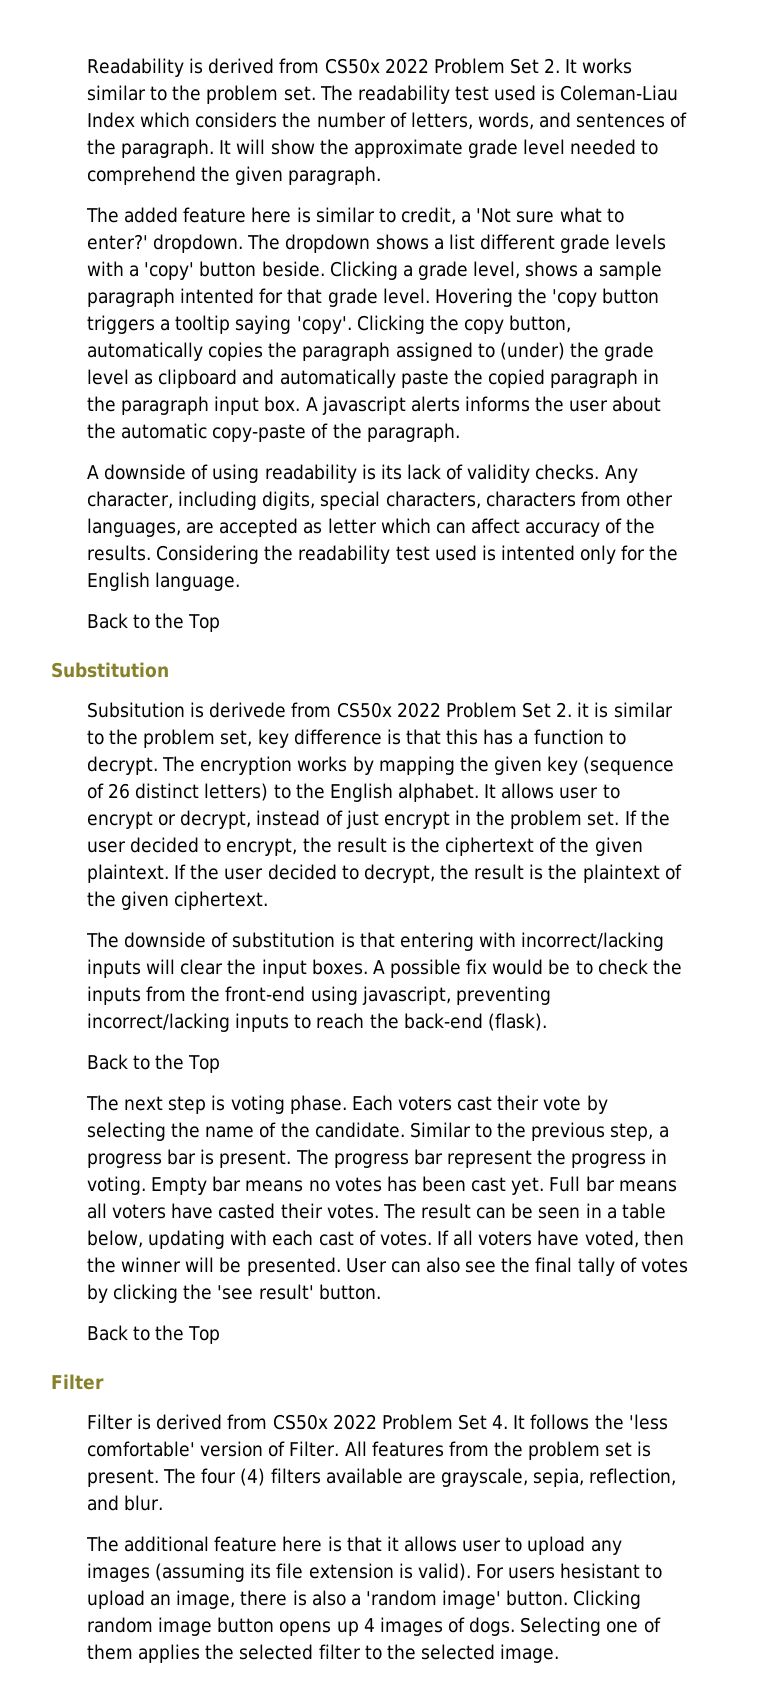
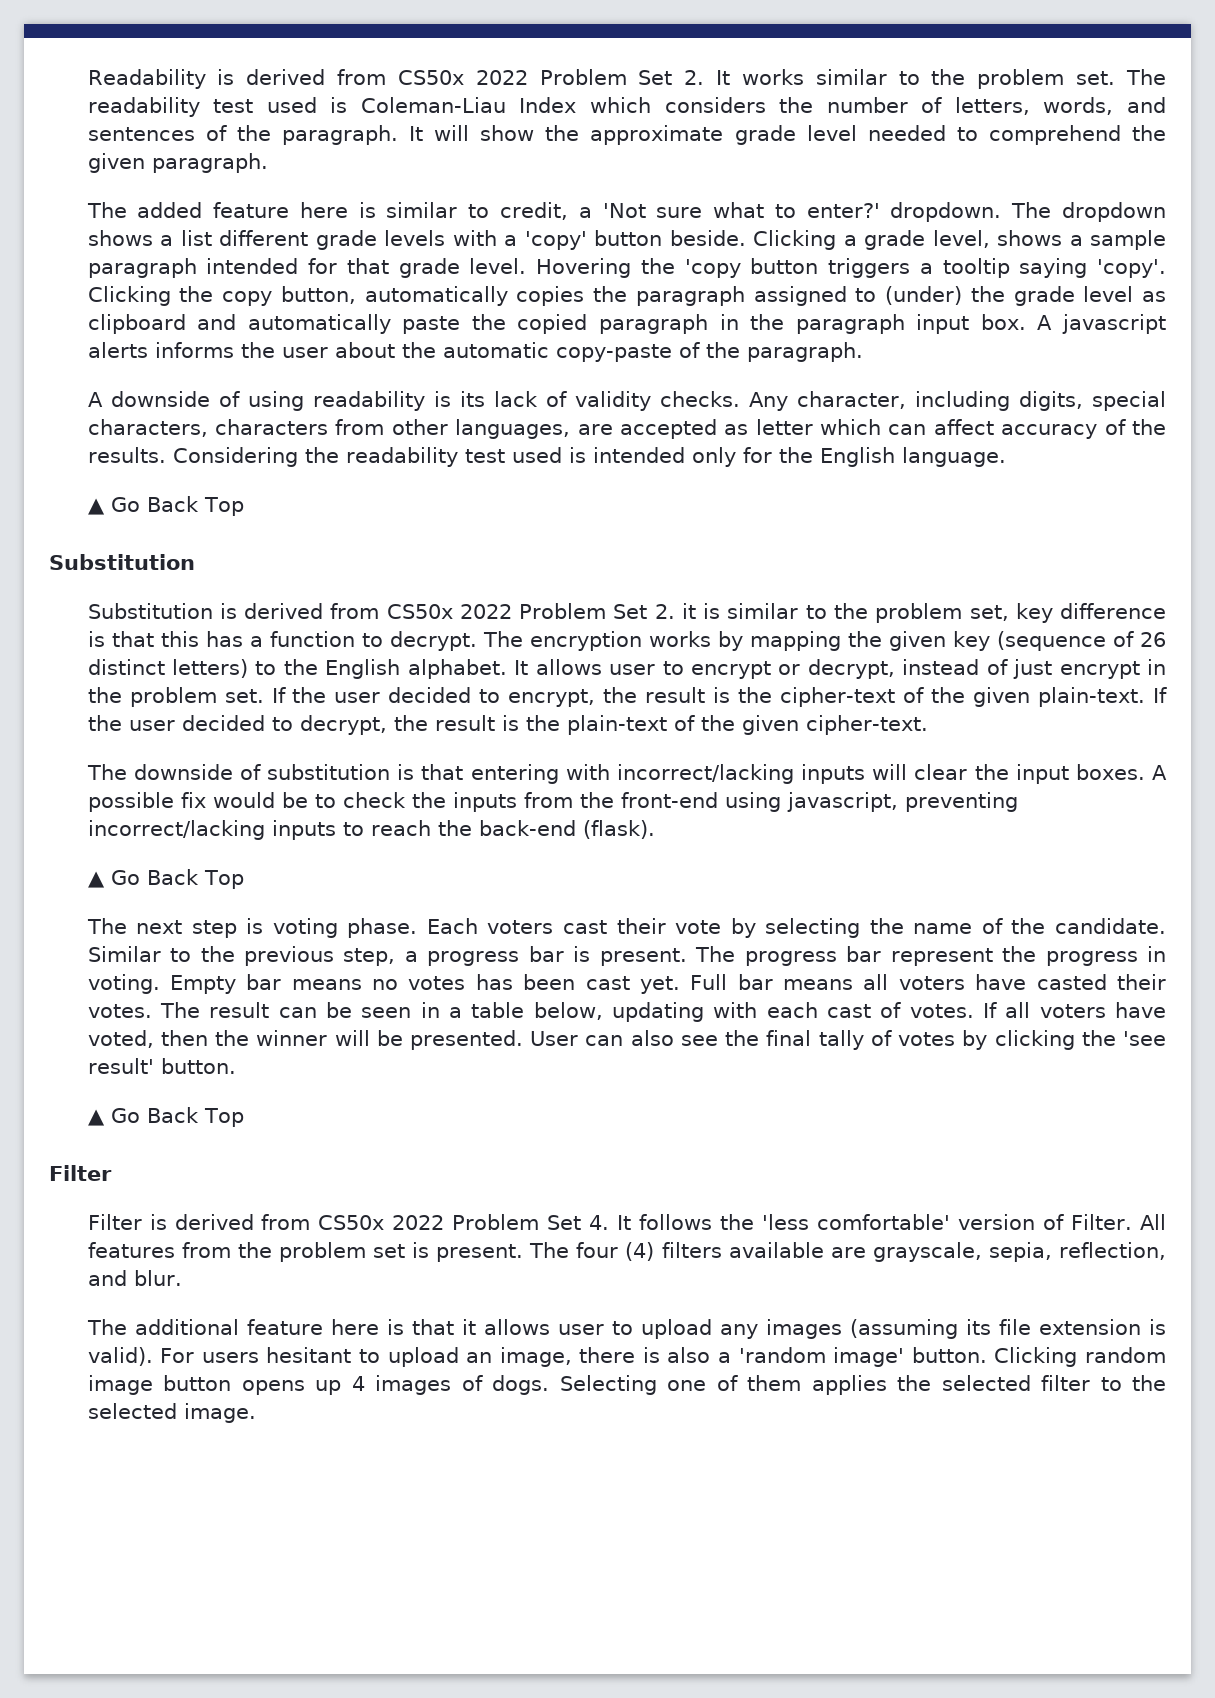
[180,288,255,304] intented -> [206,258,299,274] intended
[501,545,576,561] intented -> [592,447,685,463] intended
[87,613,185,629] Back to the -> [87,496,199,515] ▲ Go Back
[87,702,287,718] Subsitution is derivede -> [87,603,324,619] Substitution is derived
[445,837,643,856] [87,864,170,883] ciphertext of the given plaintext. -> [780,687,1146,707] cipher-text of the given plain-text.
[582,864,682,883] [87,891,269,910] plaintext of the given ciphertext. -> [566,715,928,735] plain-text of the given cipher-text.
[87,1054,185,1070] Back to the -> [87,869,199,888] ▲ Go Back
[87,1325,185,1341] Back to the -> [87,1107,199,1126] ▲ Go Back
[560,1563,641,1579] hesistant -> [266,1347,352,1363] hesitant

